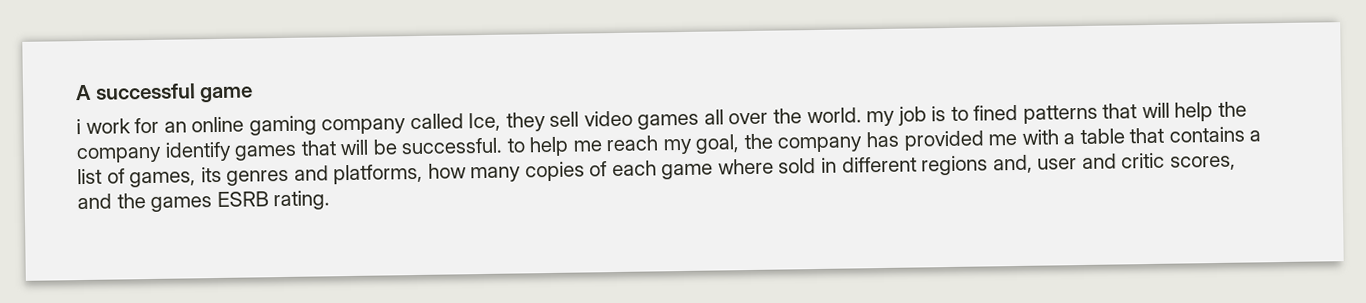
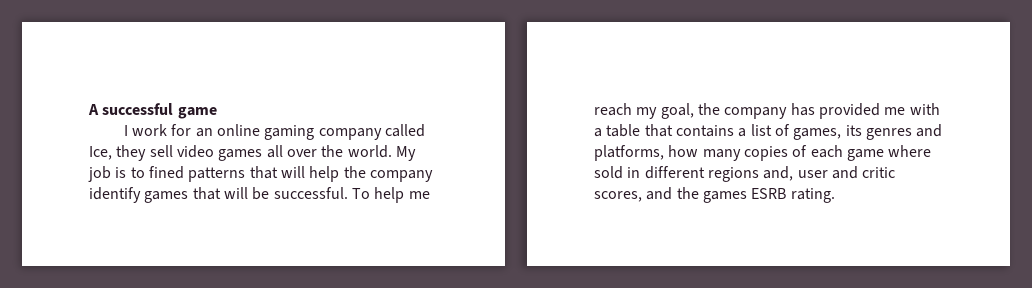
[76,119,81,135] i -> [123,125,128,136] I
[866,110,896,127] my -> [395,146,416,161] My
[506,138,525,153] to -> [351,188,370,199] To

